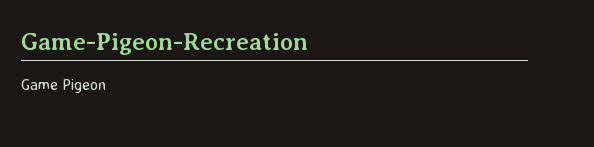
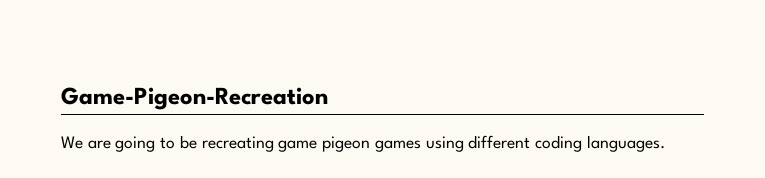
[21,79,107,93] Game Pigeon -> [61,135,665,152] We are going to be recreating game pigeon games using different coding languages.

